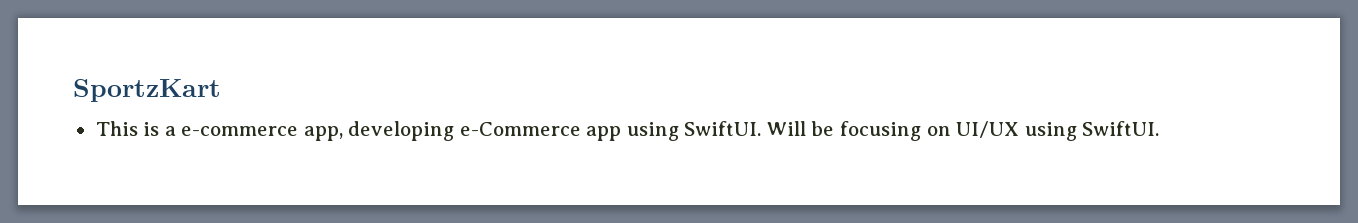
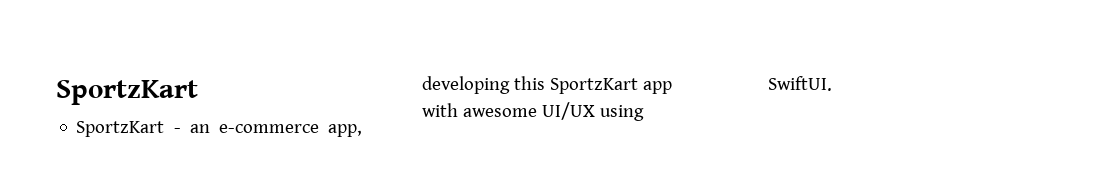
[95,121,951,141] This is a e-commerce app, developing e-Commerce app using SwiftUI. Will be focusing on -> [76,121,362,137] [422,76,673,94] [422,103,538,117] SportzKart - an e-commerce app, developing this SportzKart app with awesome

